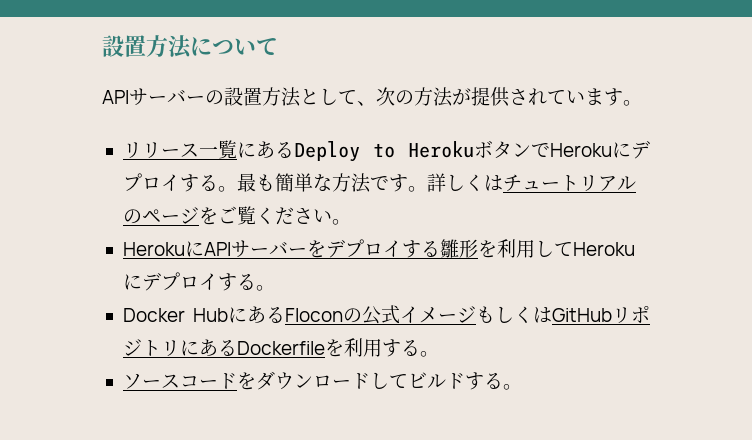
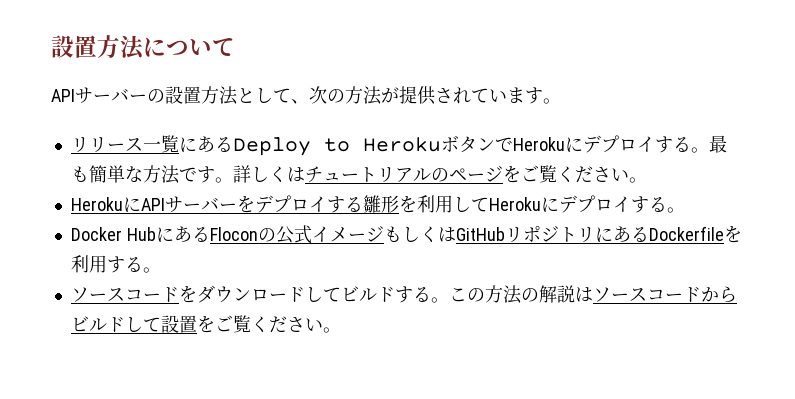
(522, 387) none -> [448,285,737,304] [70,315,341,333] この方法の解説はソースコードからビルドして設置をご覧ください。

